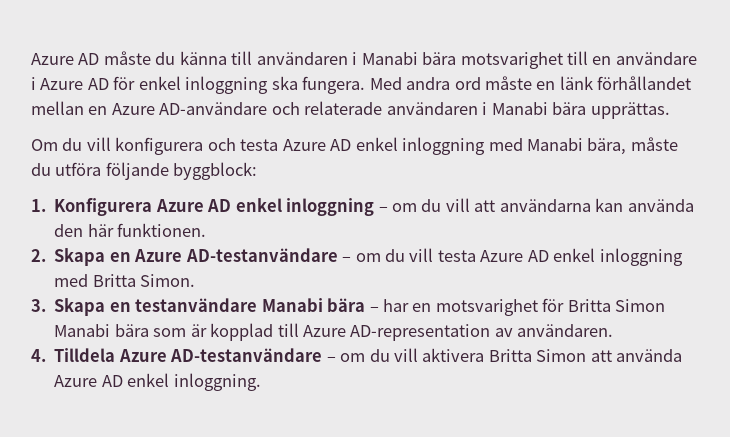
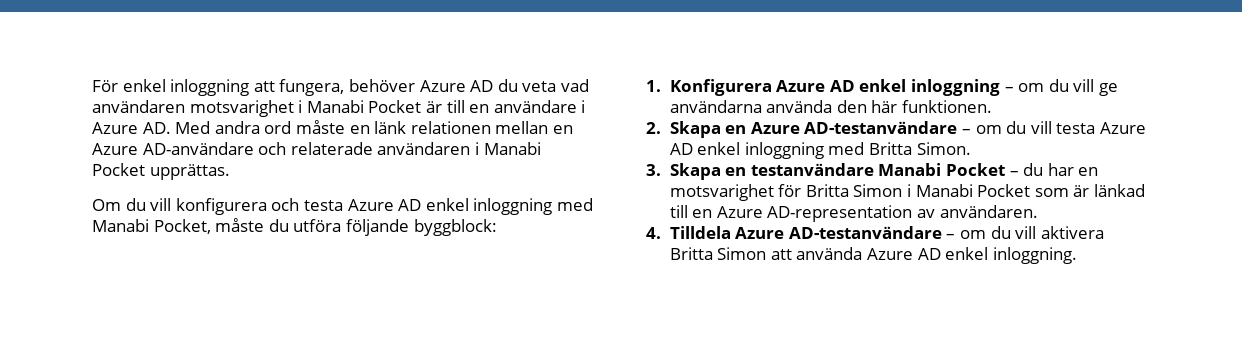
[31,51,563,69] Azure AD måste du känna till användaren i Manabi bära motsvarighet -> [92,79,589,96] [92,100,442,117] För enkel inloggning att fungera, behöver Azure AD du veta vad användaren motsvarighet i Manabi Pocket är
[87,76,366,94] AD för enkel inloggning ska fungera. -> [142,122,171,134] AD.
[597,76,692,90] förhållandet -> [410,121,491,134] relationen
[552,102,587,115] bära -> [92,163,145,176] Pocket
[587,138,627,155] bära, -> [153,219,211,234] Pocket,
[474,198,624,212] att användarna kan -> [1098,83,1118,96] [669,100,762,113] ge användarna
[327,298,379,312] bära – -> [946,163,1044,176] Pocket – du
[54,323,299,341] Manabi bära som är kopplad till -> [907,184,1145,197] [669,205,713,218] i Manabi Pocket som är länkad till en

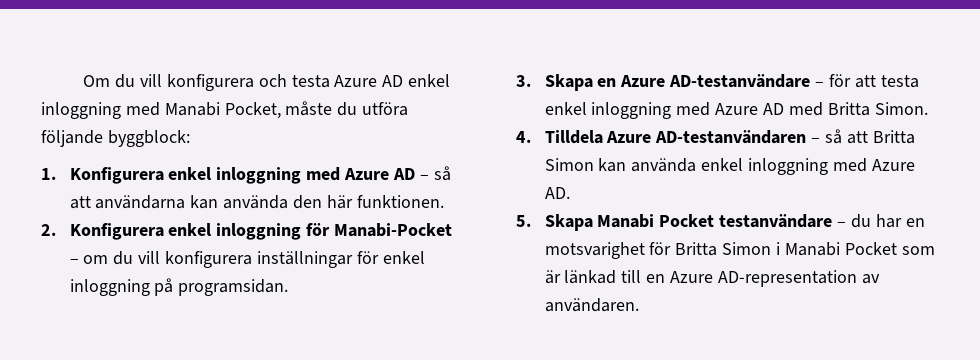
[92,79,589,96] [92,100,586,117] [92,120,573,134] [92,142,541,155] [92,163,230,180] För enkel inloggning att fungera, behöver Azure AD du veta vad användaren motsvarighet i Manabi Pocket är till en användare i Azure AD. Med andra ord måste en länk relationen mellan en Azure AD-användare och relaterade användaren i Manabi Pocket upprättas. // -> (83, 81) none
[776,79,1118,96] [669,100,993,113] [646,122,661,134] Azure AD enkel inloggning – om du vill ge användarna använda den här funktionen. // 2. -> [168,166,451,184] [69,195,444,209] [41,223,453,240] [69,251,425,268] [69,278,289,296] [516,75,531,87] enkel inloggning med Azure AD – så att användarna kan använda den här funktionen. // 2. Konfigurera enkel inloggning för Manabi-Pocket – om du vill konfigurera inställningar för enkel inloggning på programsidan. // 3.
[975,121,1146,134] [669,142,971,159] [646,163,1006,180] om du vill testa Azure AD enkel inloggning med Britta Simon. // 3. Skapa en testanvändare Manabi Pocket -> [828,74,919,88] [544,102,928,119] [516,129,915,144] [544,158,915,175] [544,187,570,199] [516,214,833,231] för att testa enkel inloggning med Azure AD med Britta Simon. // 4. Tilldela Azure AD-testanvändaren – så att Britta Simon kan använda enkel inloggning med Azure AD. // 5. Skapa Manabi Pocket testanvändare
[646,226,1104,239] [669,247,1077,264] // 4. Tilldela Azure AD-testanvändare – om du vill aktivera Britta Simon att använda Azure AD enkel inloggning. -> (639, 305) none

